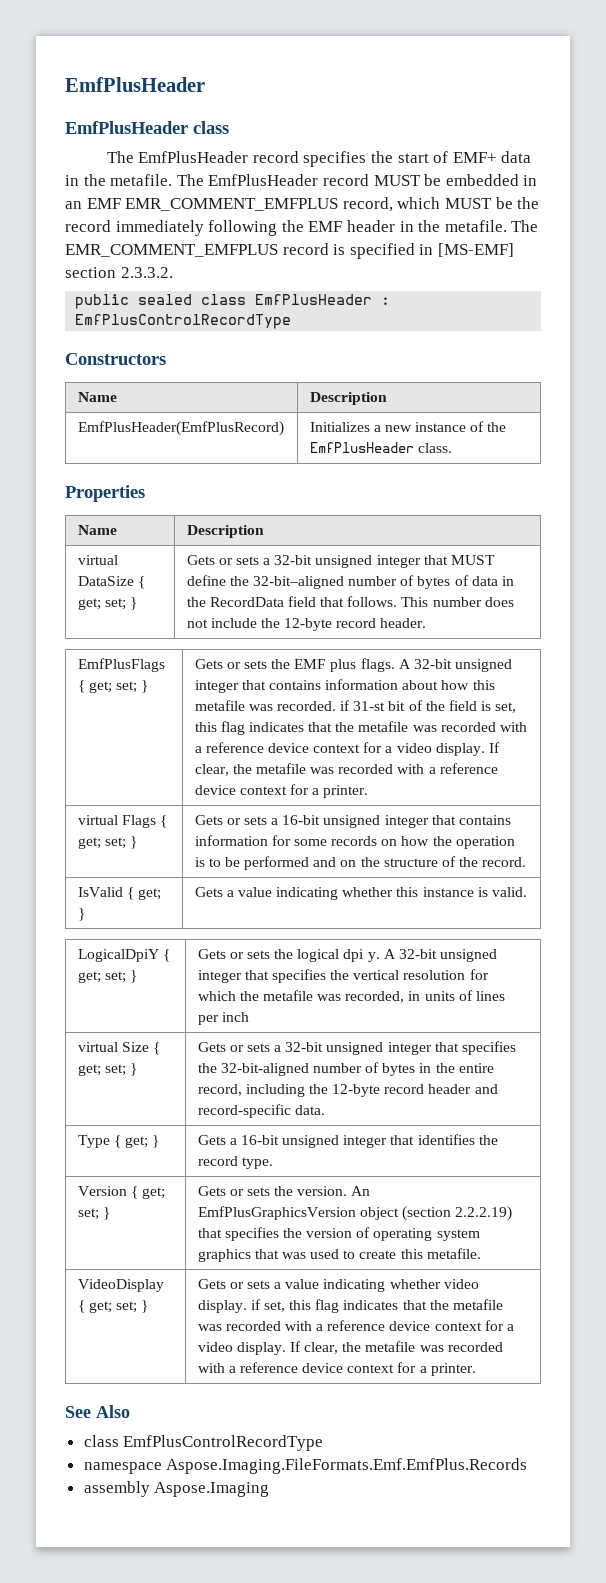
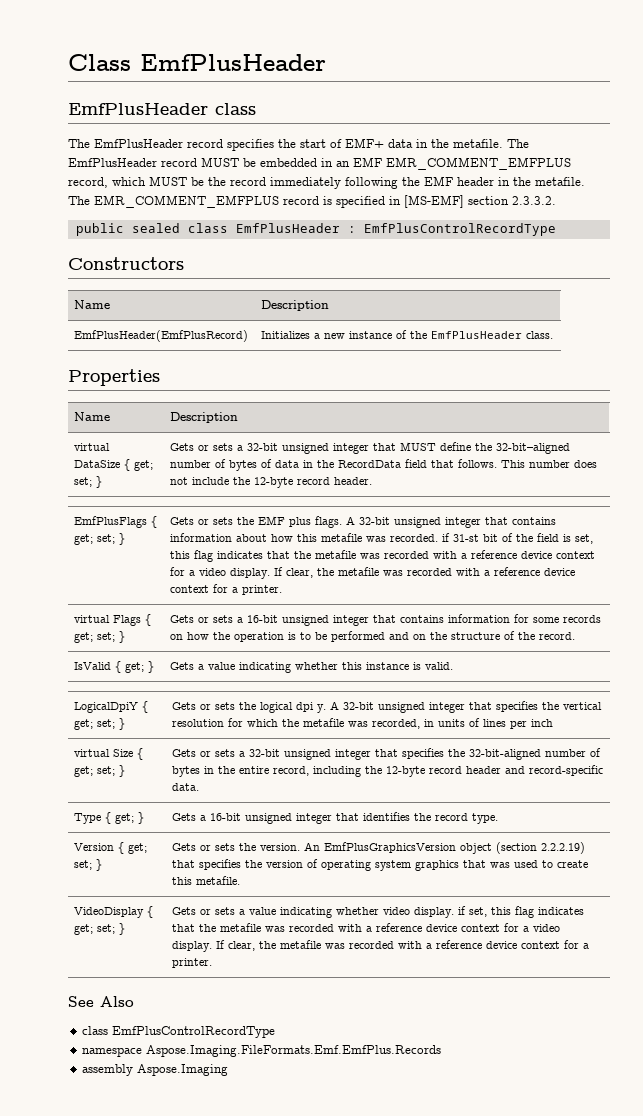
(65, 84) none -> [68,54,131,71] Class

